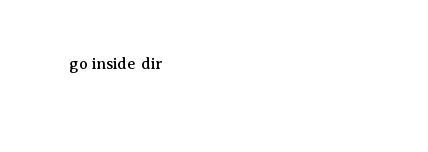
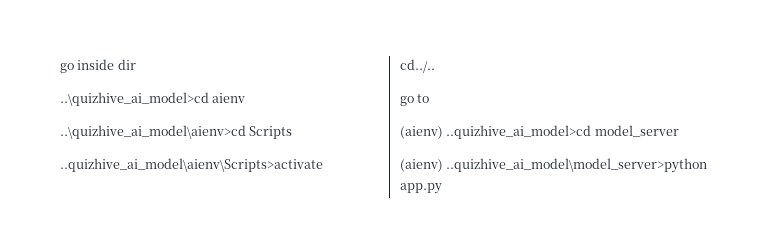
(163, 63) none -> [60,92,246,106] [60,125,293,139] [60,158,323,172] [400,59,435,73] [400,94,430,106] [400,125,679,139] [400,158,708,173] [400,183,442,194] // ..\quizhive_ai_model>cd aienv // ..\quizhive_ai_model\aienv>cd Scripts // ..quizhive_ai_model\aienv\Scripts>activate // cd../.. // go to // (aienv) ..quizhive_ai_model>cd model_server // (aienv) ..quizhive_ai_model\model_server>python app.py

